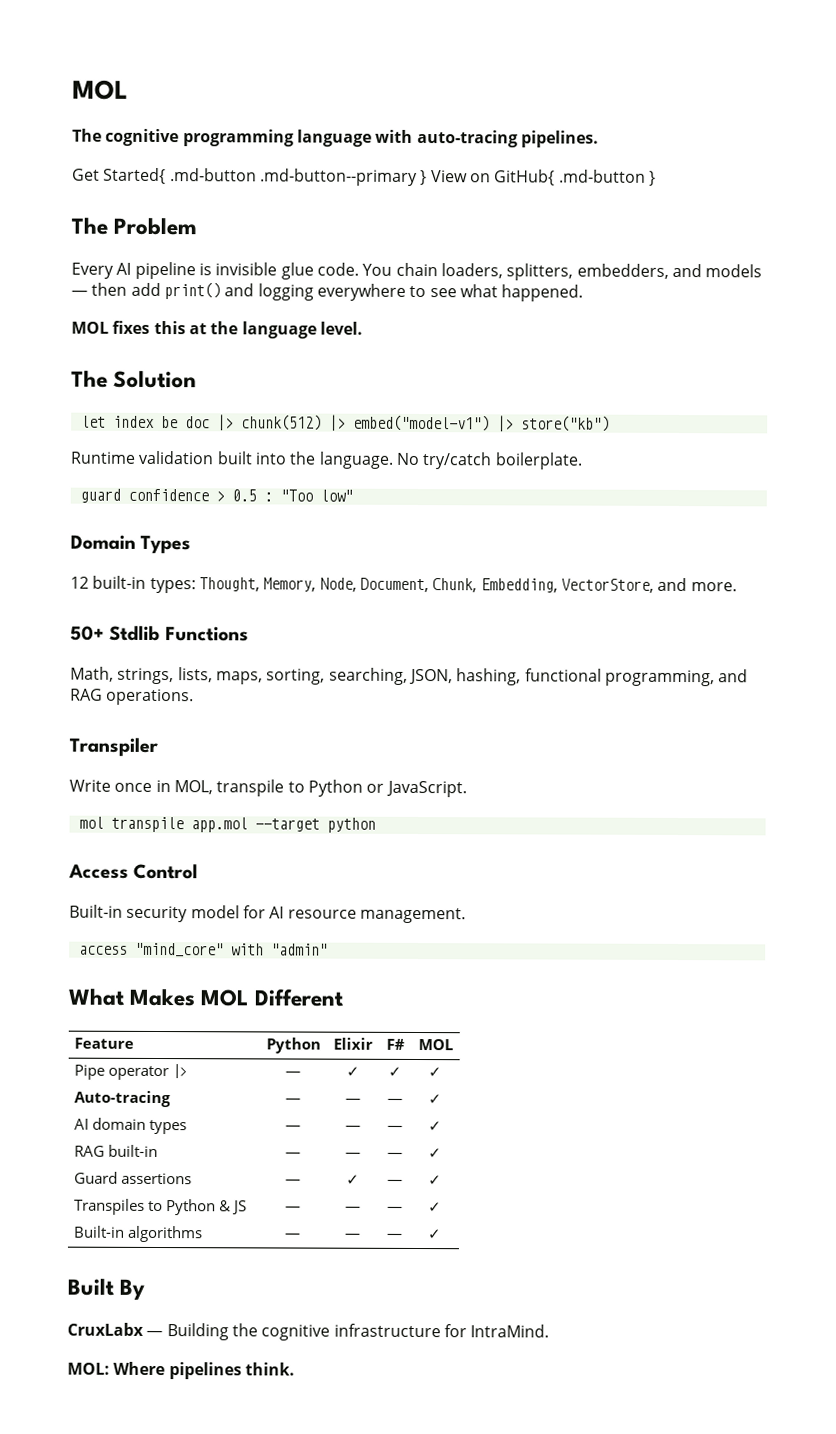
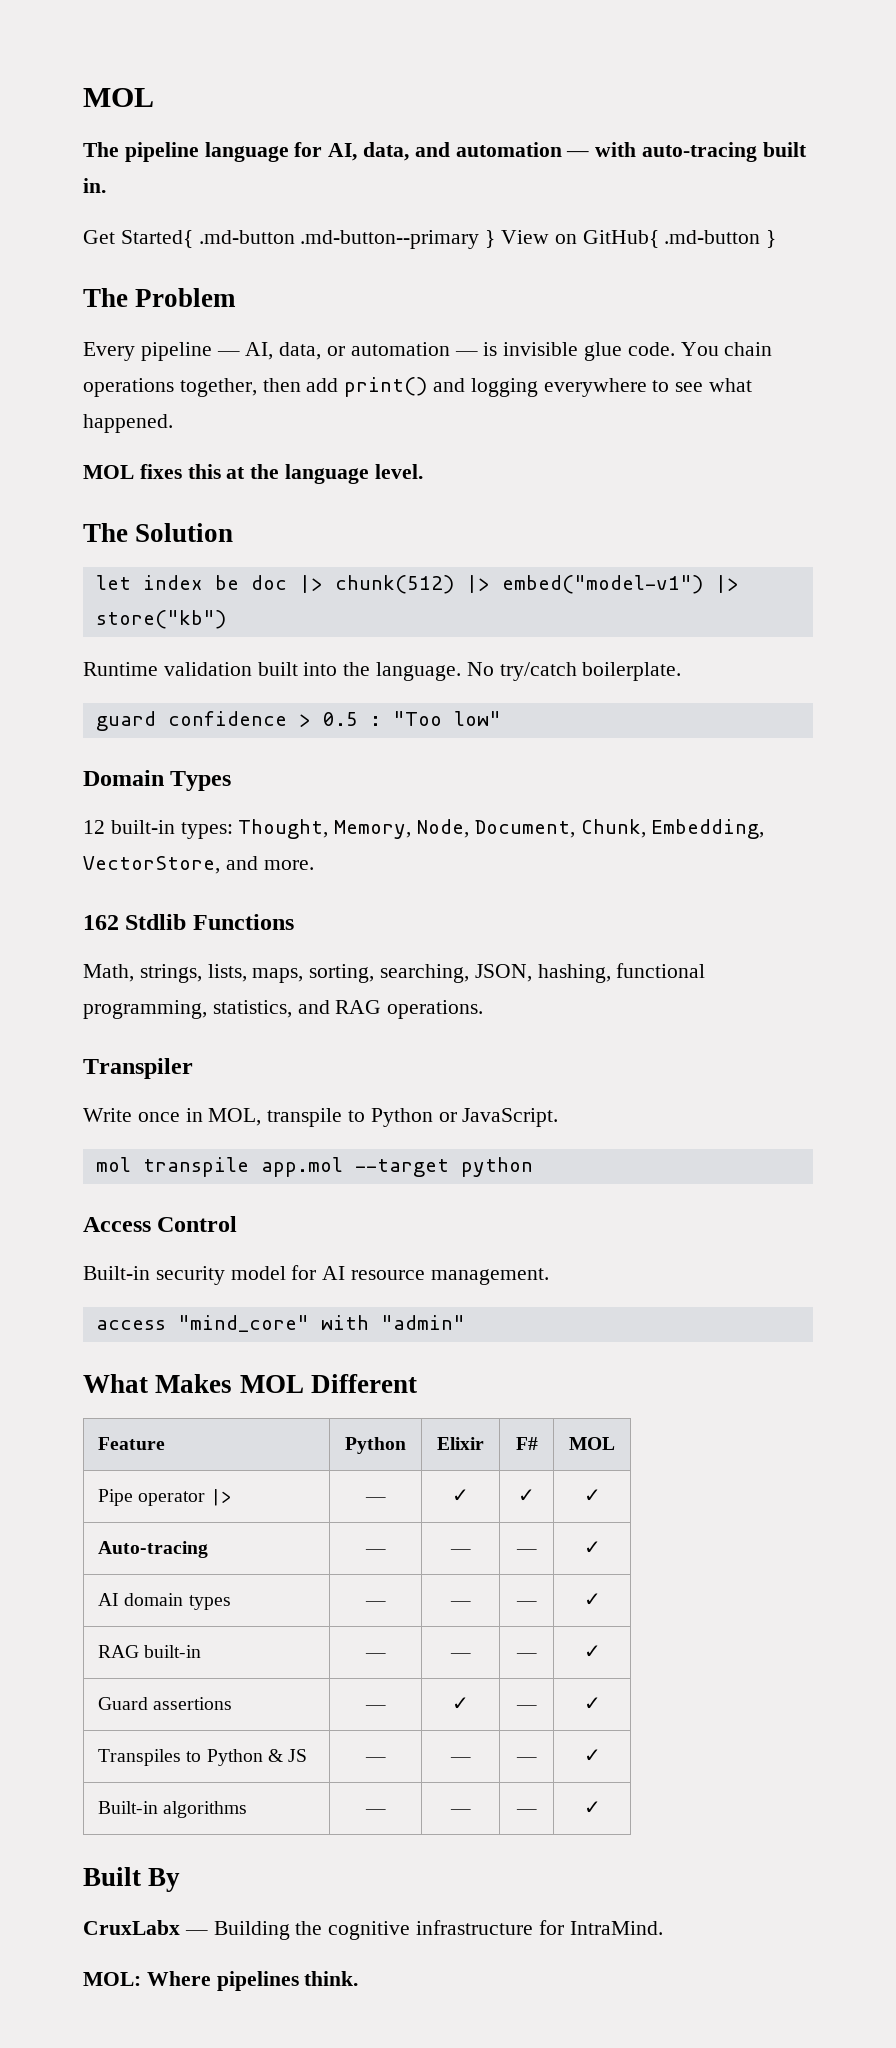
[105,128,599,148] cognitive programming language with auto-tracing pipelines. -> [124,142,807,162] [83,178,106,193] pipeline language for AI, data, and automation — with auto-tracing built in.
[116,261,196,280] AI pipeline -> [140,342,478,361] pipeline — AI, data, or automation —
[440,263,763,281] [71,290,88,296] loaders, splitters, embedders, and models — -> [83,378,257,397] operations together,
[70,625,105,641] 50+ -> [83,915,119,930] 162
(715, 678) none -> [212,1000,292,1018] statistics,

